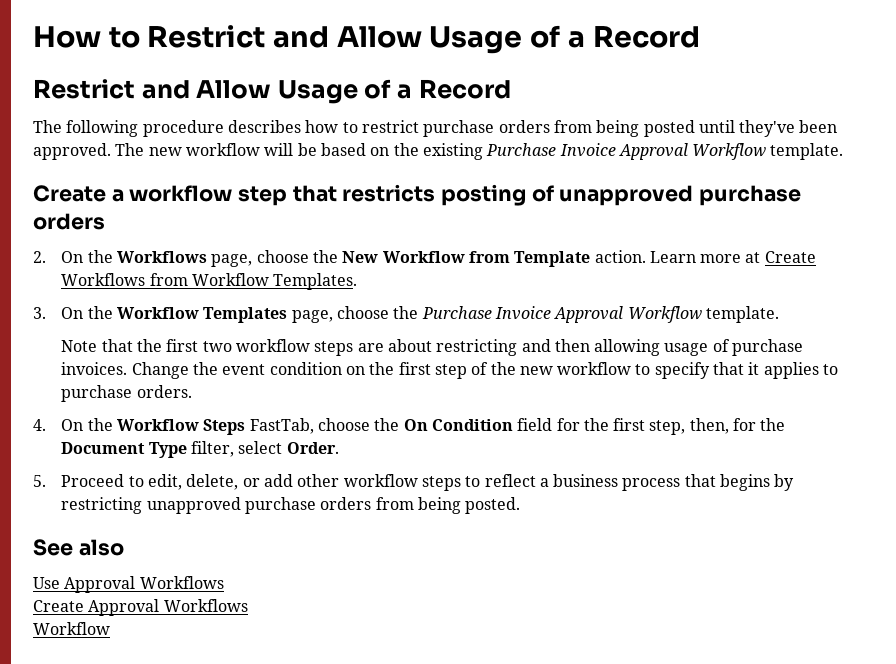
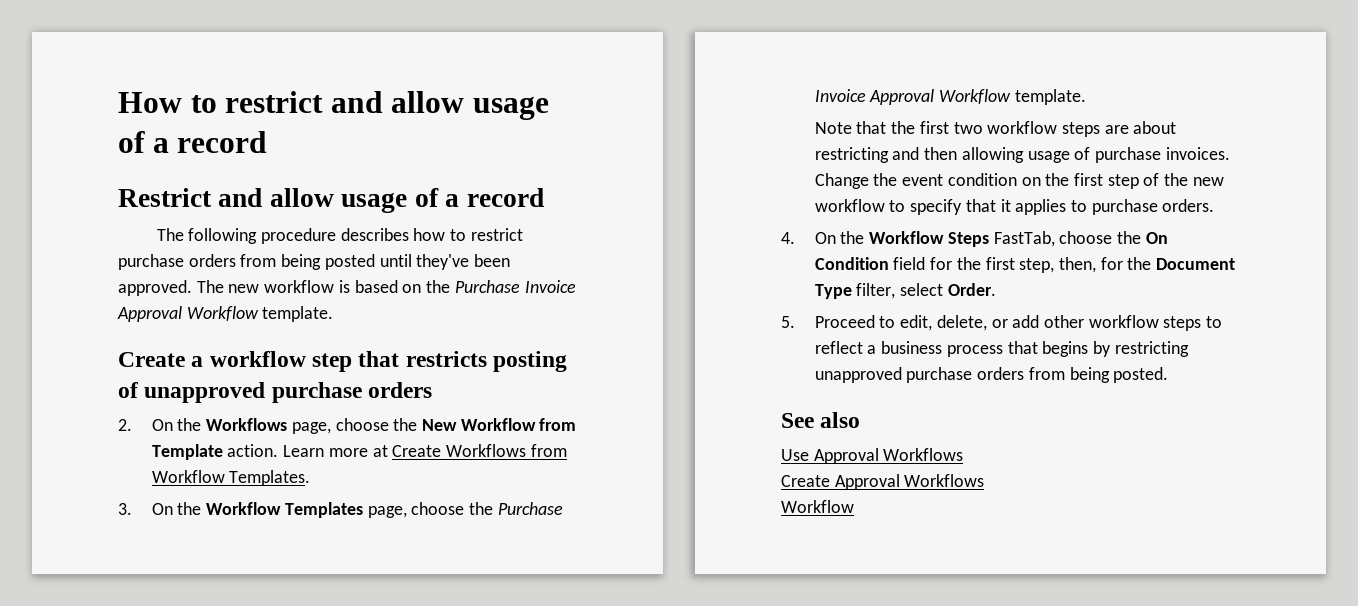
[147,25,700,54] [33,79,511,104] Restrict and Allow Usage of a Record // Restrict and Allow Usage of a Record -> [225,91,549,120] [118,131,268,153] [118,188,544,213] restrict and allow usage of a record // Restrict and allow usage of a record
[264,143,317,156] will be -> [338,280,350,293] is
[422,143,483,160] existing -> (451, 286) none

